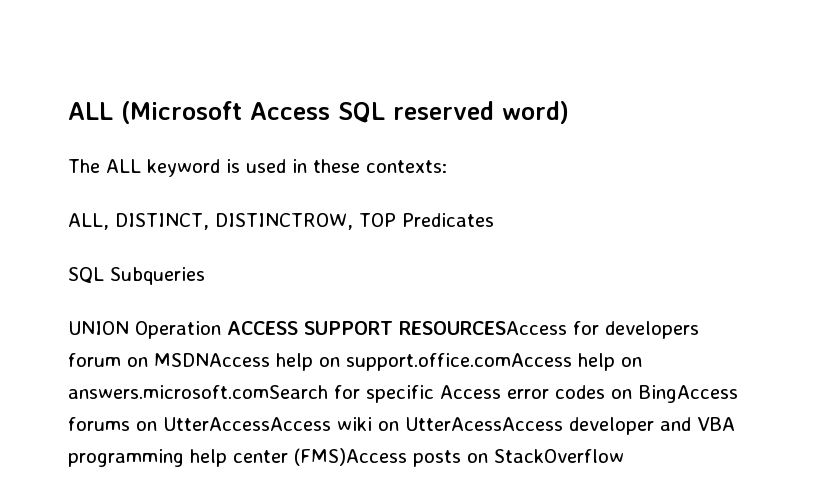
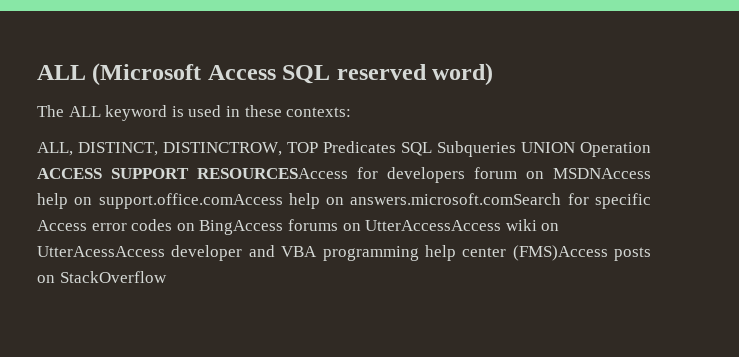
(494, 220) // -> (396, 147) none
(205, 276) // -> (516, 149) none

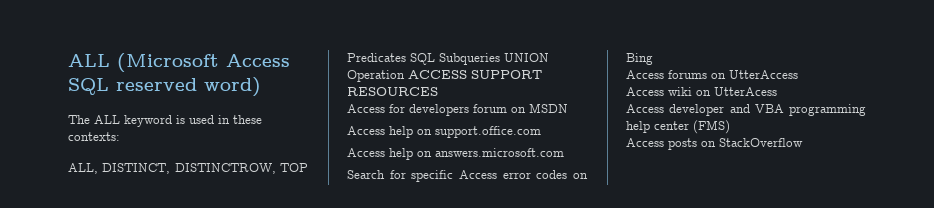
[197,168,348,179] RESOURCESAccess -> [347,87,438,96] [347,104,385,113] RESOURCES // Access
[553,168,651,179] [37,193,562,209] MSDNAccess help on support.office.comAccess help on answers.microsoft.comSearch -> [529,103,568,113] [347,126,541,138] [347,148,564,160] [347,170,385,179] MSDN // Access help on support.office.com // Access help on answers.microsoft.com // Search
[199,219,560,235] [37,246,165,257] BingAccess forums on UtterAccessAccess wiki on UtterAcessAccess -> [626,53,653,65] [626,70,798,79] [626,87,777,96] [626,104,664,113] Bing // Access forums on UtterAccess // Access wiki on UtterAcess // Access
[512,245,608,261] (FMS)Access -> [693,120,730,134] [626,138,664,147] (FMS) // Access

